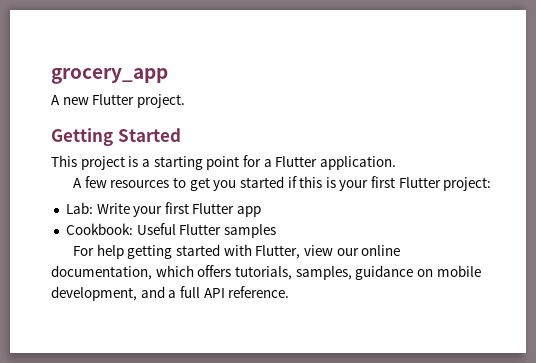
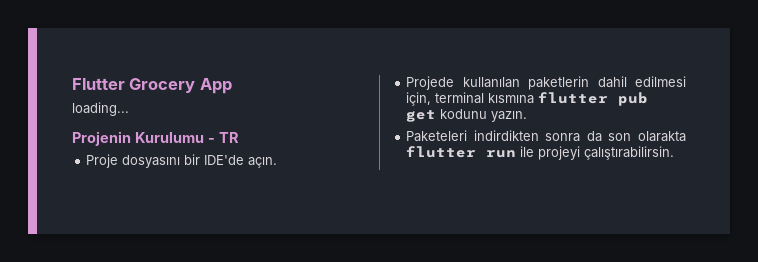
[51,68,168,84] [51,94,185,108] [51,128,181,146] [51,155,396,170] [73,176,492,191] [65,202,262,217] [65,223,276,238] [73,244,401,259] [51,265,481,280] [51,286,290,301] grocery_app // A new Flutter project. // Getting Started // This project is a starting point for a Flutter application. // A few resources to get you started if this is your first Flutter project: // Lab: Write your first Flutter app // Cookbook: Useful Flutter samples // For help getting started with Flutter, view our online documentation, which offers tutorials, samples, guidance on mobile development, and a full API reference. -> [72,78,232,94] [72,102,129,116] [72,131,239,146] [86,154,278,168] [406,76,686,90] [406,92,649,106] [406,109,528,122] [406,130,686,142] [406,146,675,160] Flutter Grocery App // loading... // Projenin Kurulumu - TR // Proje dosyasını bir IDE'de açın. // Projede kullanılan paketlerin dahil edilmesi için, terminal kısmına flutter pub get kodunu yazın. // Paketeleri indirdikten sonra da son olarakta flutter run ile projeyi çalıştırabilirsin.

